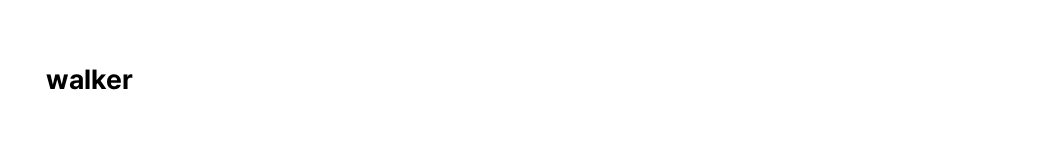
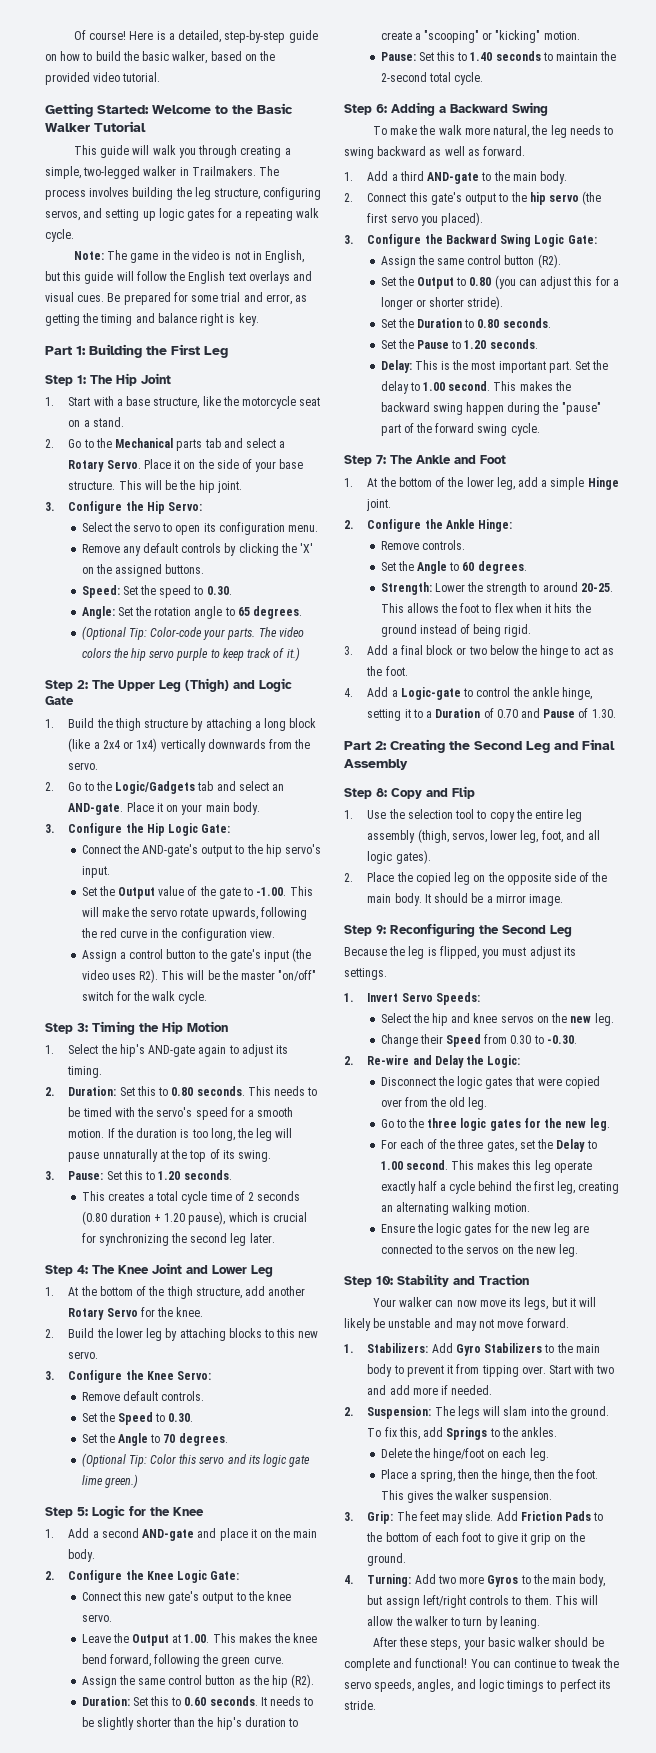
[46,69,133,90] walker -> [73,30,318,43] [45,51,276,64] [45,72,161,85] [45,103,293,117] [45,121,146,132] [73,145,291,158] [45,166,280,179] [45,187,322,200] [45,208,320,221] [45,229,74,242] [73,250,305,263] [45,271,313,284] [45,292,308,305] [45,313,259,326] [45,344,228,358] [45,373,171,386] [45,396,321,409] [68,417,124,427] [45,438,286,451] [68,459,304,472] [68,480,242,493] [45,501,203,514] [81,522,319,535] [81,543,314,556] [81,564,205,577] [81,585,232,598] [81,606,303,619] [81,626,304,640] [81,647,300,661] [45,678,292,692] [45,696,74,705] [45,718,317,731] [68,738,311,752] [68,762,99,770] [45,781,285,794] [68,802,260,815] [45,823,231,836] [81,844,322,857] [81,866,110,878] [81,886,313,899] [81,907,307,920] [80,928,275,941] [81,948,312,962] [81,969,317,983] [81,991,208,1004] [45,1021,228,1035] [45,1044,289,1057] [67,1066,103,1078] [45,1086,318,1096] [68,1107,294,1120] [68,1128,293,1141] [68,1149,272,1162] [45,1170,232,1180] [81,1191,301,1204] [81,1211,308,1225] [81,1233,275,1246] [45,1263,273,1277] [45,1286,306,1299] [68,1307,204,1320] [45,1328,319,1341] [68,1351,99,1359] [45,1370,212,1383] [81,1391,205,1401] [81,1412,194,1425] [81,1433,228,1446] [81,1453,311,1467] [81,1474,138,1488] [45,1505,204,1519] [45,1528,318,1541] [68,1549,96,1562] [45,1570,240,1583] [81,1591,292,1604] [81,1614,112,1622] [81,1633,318,1646] [81,1654,284,1667] [81,1674,315,1688] [81,1696,314,1706] [81,1717,299,1730] [380,30,580,43] [380,51,617,61] [380,72,484,85] [344,102,548,116] [372,125,614,138] [344,146,526,159] [344,171,568,184] [344,191,602,205] [367,212,484,226] [344,234,597,247] [380,254,561,268] [380,275,619,289] [380,296,504,310] [380,318,551,328] [380,339,538,349] [380,360,609,373] [380,381,571,394] [380,402,601,415] [380,423,540,436] [344,455,506,466] [344,477,619,490] [366,499,392,511] [344,519,513,532] [380,540,465,550] [380,561,527,574] [380,582,613,595] [380,603,591,613] [380,624,532,637] [344,645,614,658] [366,666,408,676] [344,687,593,700] [367,708,616,721] [344,739,615,753] [344,759,408,770] [344,786,475,799] [344,809,583,822] [367,829,601,843] [367,850,431,864] [344,872,608,885] [367,893,564,906] [344,923,572,937] [344,946,576,959] [344,968,387,980] [344,992,480,1005] [380,1013,614,1026] [380,1034,577,1047] [344,1055,521,1068] [380,1076,600,1089] [380,1097,488,1110] [380,1118,610,1131] [380,1139,597,1152] [380,1160,592,1173] [380,1181,620,1194] [380,1202,531,1215] [380,1223,590,1236] [380,1244,579,1257] [344,1274,529,1287] [372,1297,597,1310] [344,1318,569,1331] [344,1343,600,1356] [367,1364,615,1377] [367,1385,493,1395] [344,1406,610,1419] [367,1427,558,1440] [380,1448,549,1461] [380,1469,599,1482] [380,1490,553,1503] [344,1511,604,1524] [366,1532,585,1545] [367,1553,407,1566] [344,1574,606,1587] [367,1595,599,1608] [367,1616,540,1629] [372,1637,604,1650] [344,1658,619,1671] [344,1679,611,1692] [344,1700,376,1710] Of course! Here is a detailed, step-by-step guide on how to build the basic walker, based on the provided video tutorial. // Getting Started: Welcome to the Basic Walker Tutorial // This guide will walk you through creating a simple, two-legged walker in Trailmakers. The process involves building the leg structure, configuring servos, and setting up logic gates for a repeating walk cycle. // Note: The game in the video is not in English, but this guide will follow the English text overlays and visual cues. Be prepared for some trial and error, as getting the timing and balance right is key. // Part 1: Building the First Leg // Step 1: The Hip Joint // 1. Start with a base structure, like the motorcycle seat on a stand. // 2. Go to the Mechanical parts tab and select a Rotary Servo. Place it on the side of your base structure. This will be the hip joint. // 3. Configure the Hip Servo: // Select the servo to open its configuration menu. // Remove any default controls by clicking the 'X' on the assigned buttons. // Speed: Set the speed to 0.30. // Angle: Set the rotation angle to 65 degrees. // (Optional Tip: Color-code your parts. The video colors the hip servo purple to keep track of it.) // Step 2: The Upper Leg (Thigh) and Logic Gate // 1. Build the thigh structure by attaching a long block (like a 2x4 or 1x4) vertically downwards from the servo. // 2. Go to the Logic/Gadgets tab and select an AND-gate. Place it on your main body. // 3. Configure the Hip Logic Gate: // Connect the AND-gate's output to the hip servo's input. // Set the Output value of the gate to -1.00. This will make the servo rotate upwards, following the red curve in the configuration view. // Assign a control button to the gate's input (the video uses R2). This will be the master "on/off" switch for the walk cycle. // Step 3: Timing the Hip Motion // 1. Select the hip's AND-gate again to adjust its timing. // 2. Duration: Set this to 0.80 seconds. This needs to be timed with the servo's speed for a smooth motion. If the duration is too long, the leg will pause unnaturally at the top of its swing. // 3. Pause: Set this to 1.20 seconds. // This creates a total cycle time of 2 seconds (0.80 duration + 1.20 pause), which is crucial for synchronizing the second leg later. // Step 4: The Knee Joint and Lower Leg // 1. At the bottom of the thigh structure, add another Rotary Servo for the knee. // 2. Build the lower leg by attaching blocks to this new servo. // 3. Configure the Knee Servo: // Remove default controls. // Set the Speed to 0.30. // Set the Angle to 70 degrees. // (Optional Tip: Color this servo and its logic gate lime green.) // Step 5: Logic for the Knee // 1. Add a second AND-gate and place it on the main body. // 2. Configure the Knee Logic Gate: // Connect this new gate's output to the knee servo. // Leave the Output at 1.00. This makes the knee bend forward, following the green curve. // Assign the same control button as the hip (R2). // Duration: Set this to 0.60 seconds. It needs to be slightly shorter than the hip's duration to create a "scooping" or "kicking" motion. // Pause: Set this to 1.40 seconds to maintain the 2-second total cycle. // Step 6: Adding a Backward Swing // To make the walk more natural, the leg needs to swing backward as well as forward. // 1. Add a third AND-gate to the main body. // 2. Connect this gate's output to the hip servo (the first servo you placed). // 3. Configure the Backward Swing Logic Gate: // Assign the same control button (R2). // Set the Output to 0.80 (you can adjust this for a longer or shorter stride). // Set the Duration to 0.80 seconds. // Set the Pause to 1.20 seconds. // Delay: This is the most important part. Set the delay to 1.00 second. This makes the backward swing happen during the "pause" part of the forward swing cycle. // Step 7: The Ankle and Foot // 1. At the bottom of the lower leg, add a simple Hinge joint. // 2. Configure the Ankle Hinge: // Remove controls. // Set the Angle to 60 degrees. // Strength: Lower the strength to around 20-25. This allows the foot to flex when it hits the ground instead of being rigid. // 3. Add a final block or two below the hinge to act as the foot. // 4. Add a Logic-gate to control the ankle hinge, setting it to a Duration of 0.70 and Pause of 1.30. // Part 2: Creating the Second Leg and Final Assembly // Step 8: Copy and Flip // 1. Use the selection tool to copy the entire leg assembly (thigh, servos, lower leg, foot, and all logic gates). // 2. Place the copied leg on the opposite side of the main body. It should be a mirror image. // Step 9: Reconfiguring the Second Leg // Because the leg is flipped, you must adjust its settings. // 1. Invert Servo Speeds: // Select the hip and knee servos on the new leg. // Change their Speed from 0.30 to -0.30. // 2. Re-wire and Delay the Logic: // Disconnect the logic gates that were copied over from the old leg. // Go to the three logic gates for the new leg. // For each of the three gates, set the Delay to 1.00 second. This makes this leg operate exactly half a cycle behind the first leg, creating an alternating walking motion. // Ensure the logic gates for the new leg are connected to the servos on the new leg. // Step 10: Stability and Traction // Your walker can now move its legs, but it will likely be unstable and may not move forward. // 1. Stabilizers: Add Gyro Stabilizers to the main body to prevent it from tipping over. Start with two and add more if needed. // 2. Suspension: The legs will slam into the ground. To fix this, add Springs to the ankles. // Delete the hinge/foot on each leg. // Place a spring, then the hinge, then the foot. This gives the walker suspension. // 3. Grip: The feet may slide. Add Friction Pads to the bottom of each foot to give it grip on the ground. // 4. Turning: Add two more Gyros to the main body, but assign left/right controls to them. This will allow the walker to turn by leaning. // After these steps, your basic walker should be complete and functional! You can continue to tweak the servo speeds, angles, and logic timings to perfect its stride.

